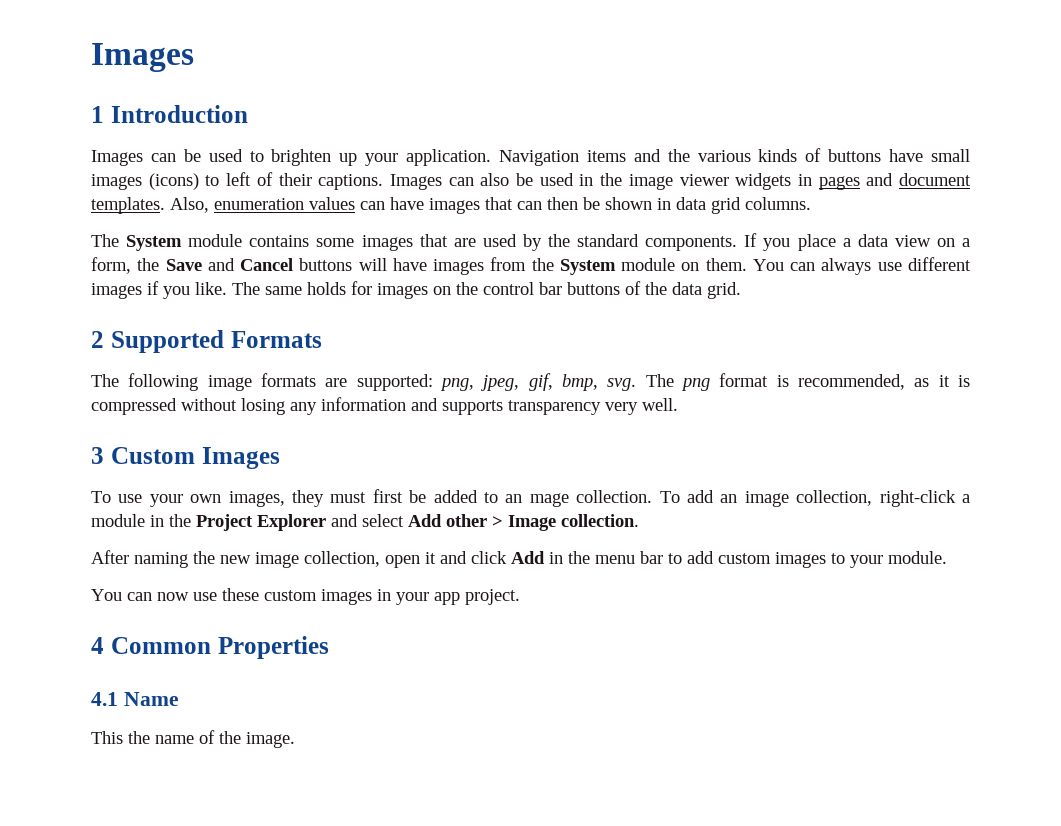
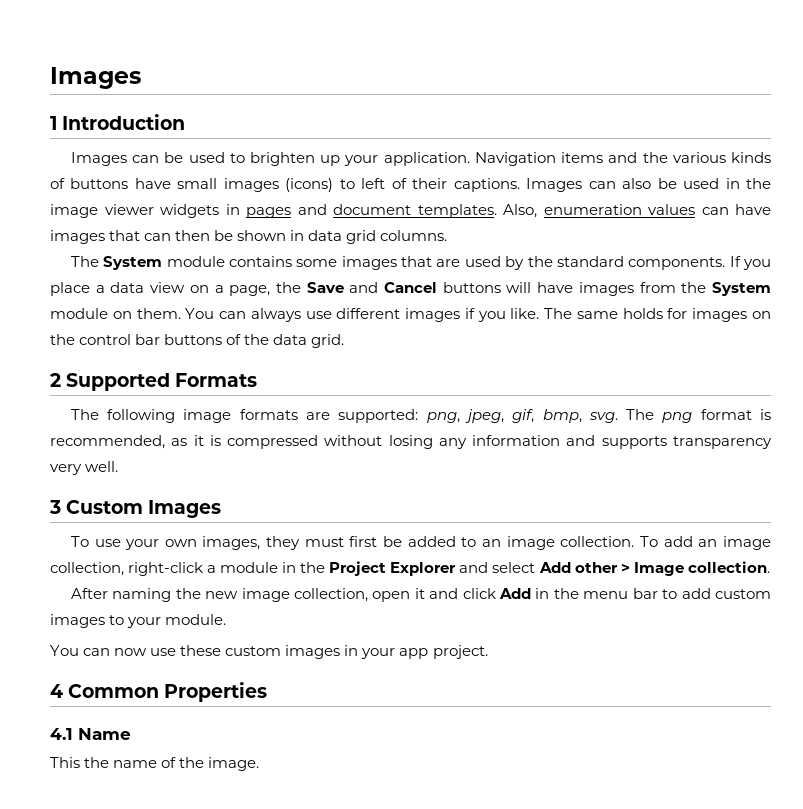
[91,257,131,274] form, -> [229,285,271,296] page,
[529,493,569,507] mage -> [506,536,555,550] image

